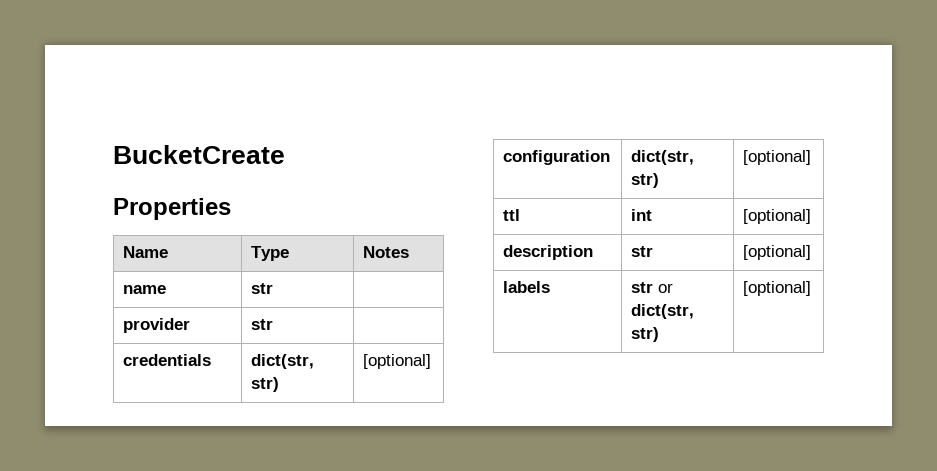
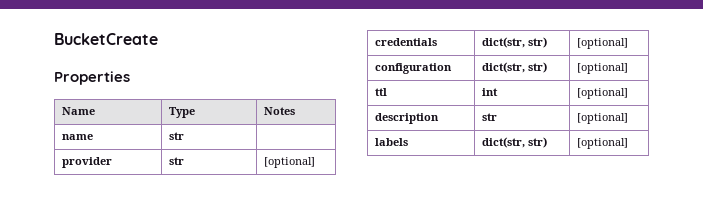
(274, 324) none -> [264,157,316,168] [optional]
[631,282,674,293] str or -> (409, 142) none

